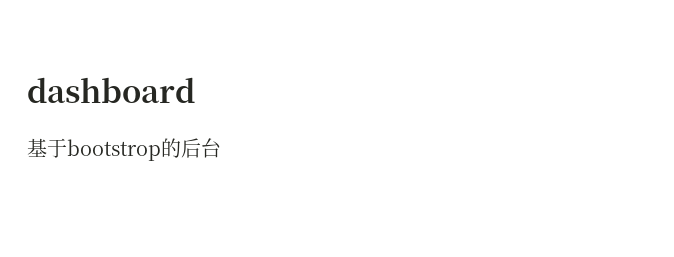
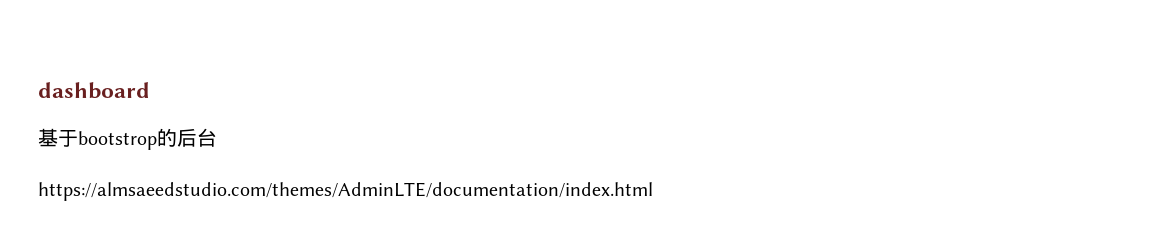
(221, 148) none -> [38,182,653,201] // https://almsaeedstudio.com/themes/AdminLTE/documentation/index.html

